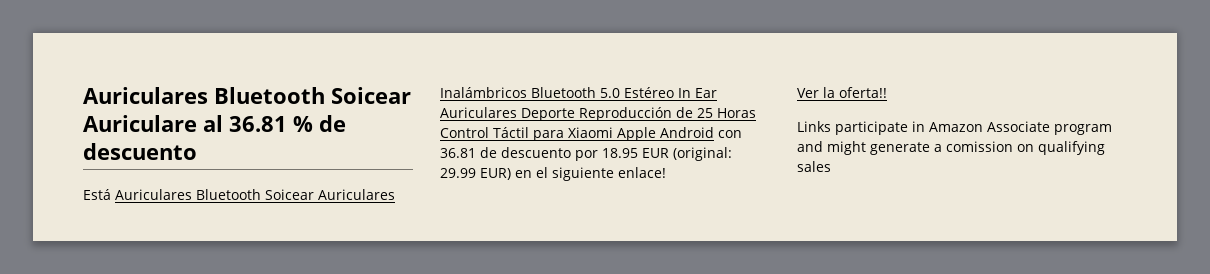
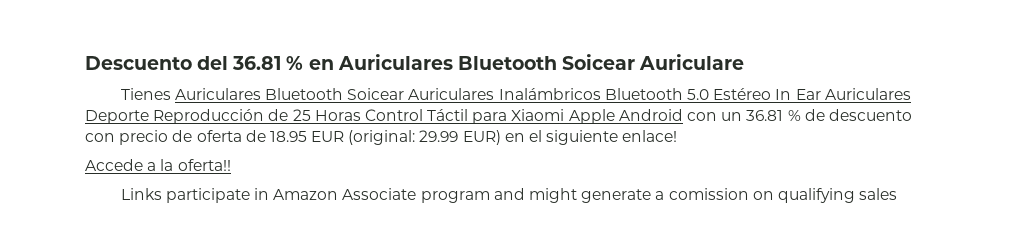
(83, 95) none -> [85,56,334,70] Descuento del 36.81 % en
[203,115,346,132] [83,143,197,160] [83,189,111,200] al 36.81 % de descuento // Está -> [120,88,171,100] // Tienes
[440,147,598,161] 36.81 de descuento por -> [721,109,912,121] [85,130,266,145] un 36.81 % de descuento con precio de oferta de
[797,88,819,98] Ver -> [85,159,157,171] Accede a

